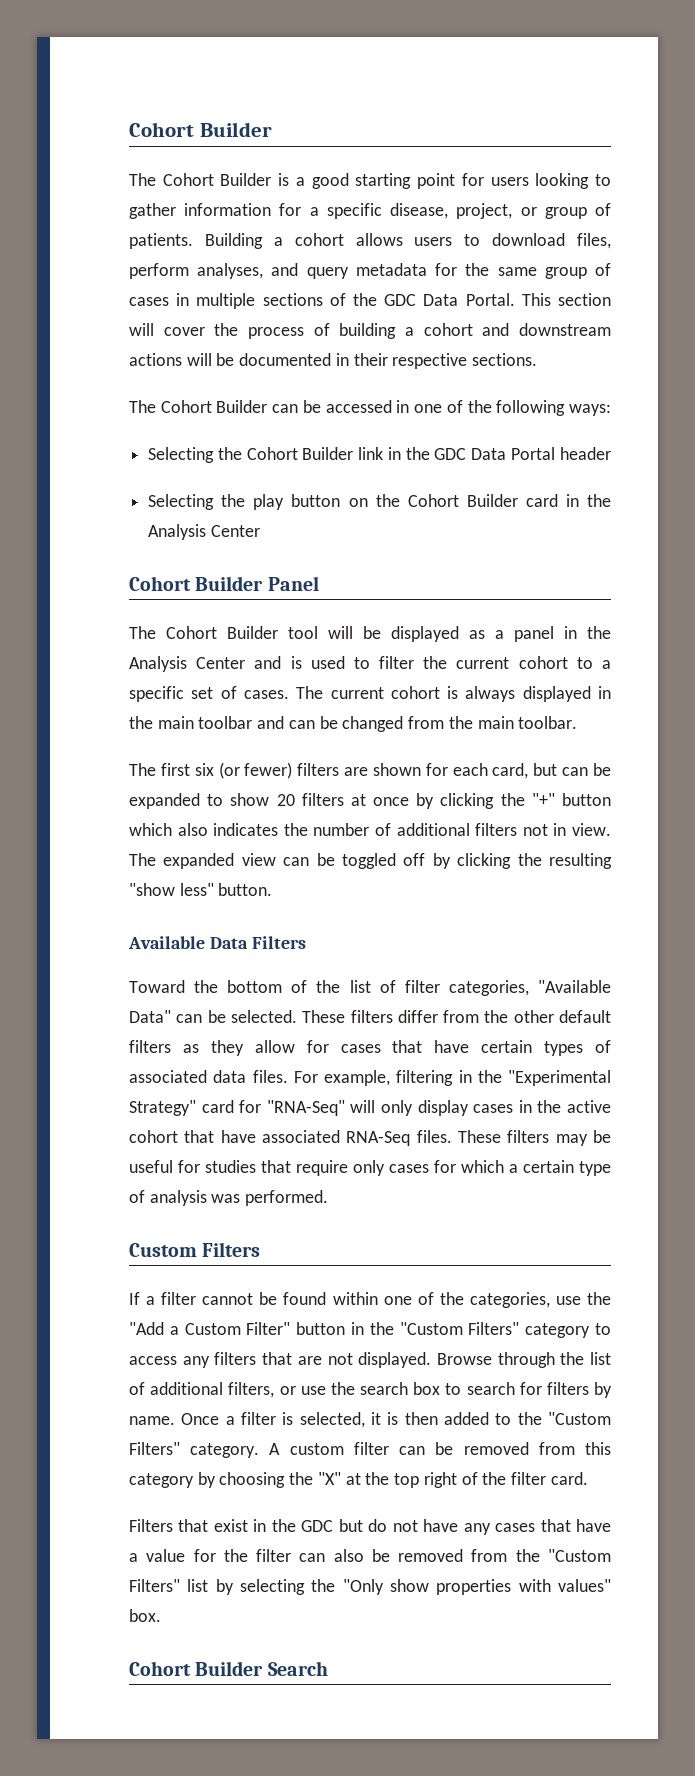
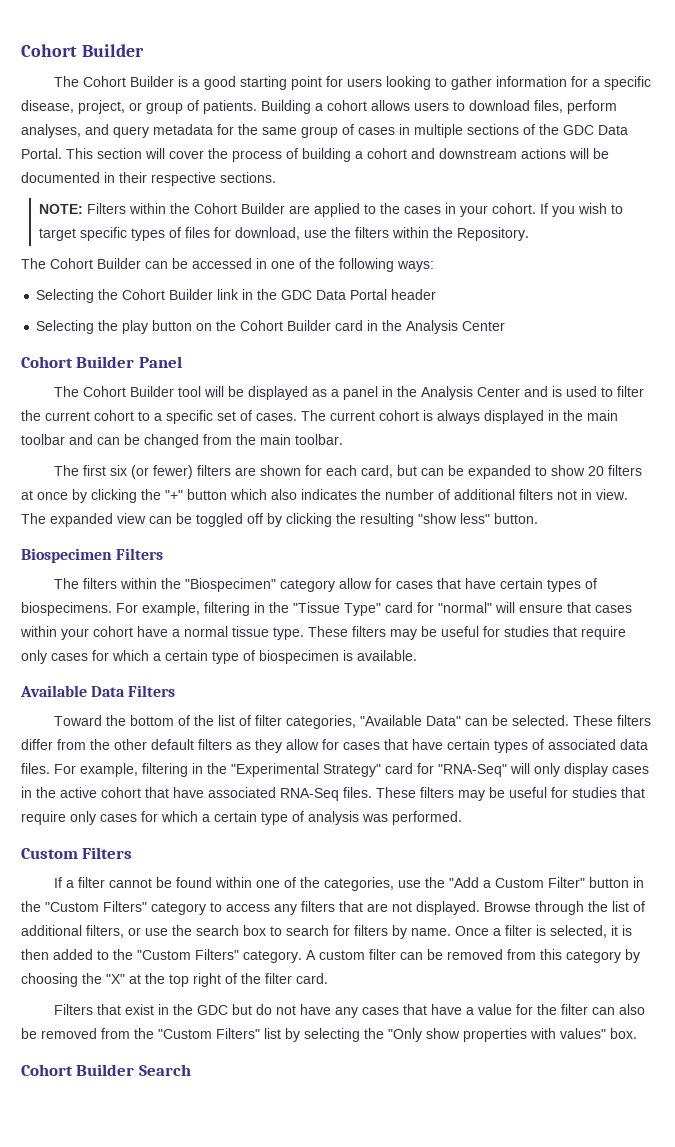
(538, 359) none -> [38,203,623,217] [38,227,529,241] // NOTE: Filters within the Cohort Builder are applied to the cases in your cohort. If you wish to target specific types of files for download, use the filters within the Repository.
(273, 889) none -> [21,548,164,563] [54,578,598,592] [21,602,632,616] [20,626,626,640] [21,650,417,664] // Biospecimen Filters // The filters within the "Biospecimen" category allow for cases that have certain types of biospecimens. For example, filtering in the "Tissue Type" card for "normal" will ensure that cases within your cohort have a normal tissue type. These filters may be useful for studies that require only cases for which a certain type of biospecimen is available.

